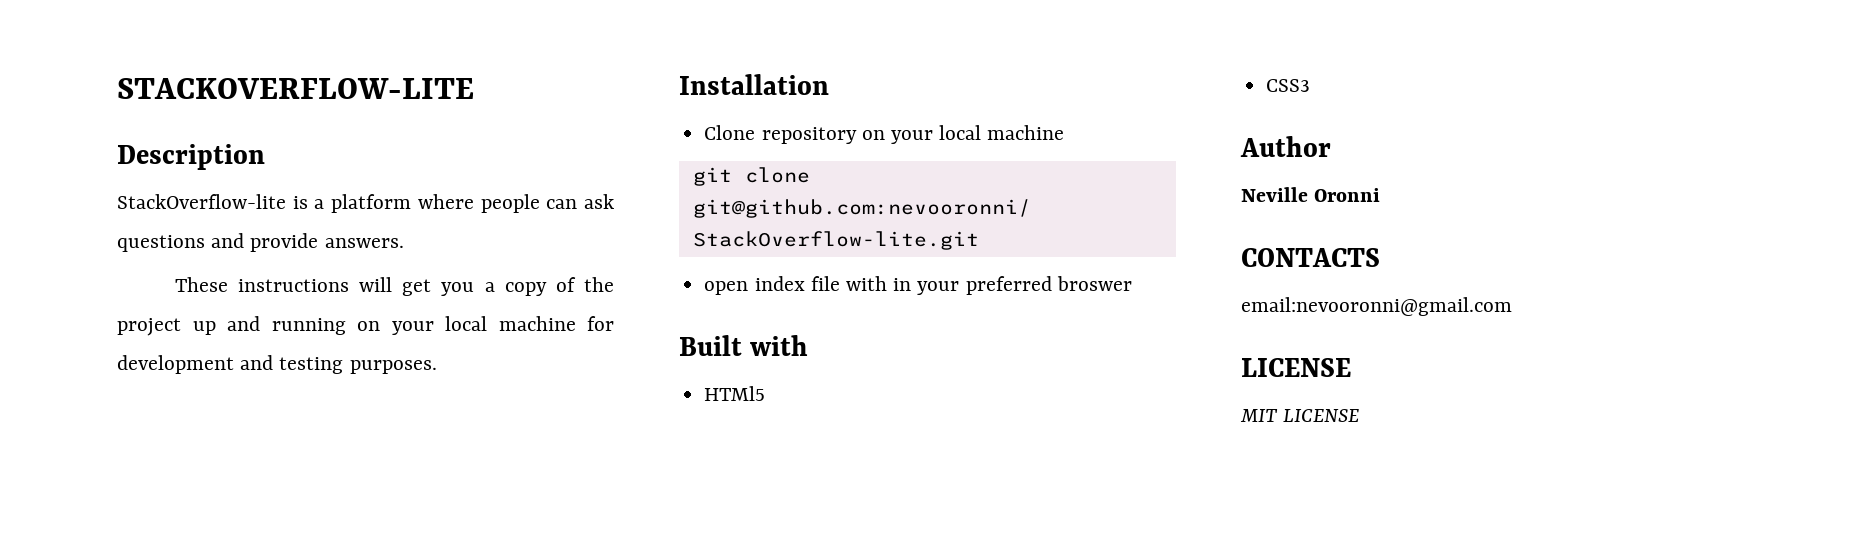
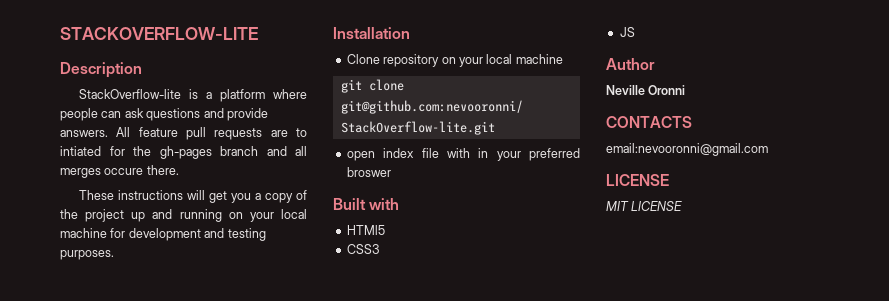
(404, 243) none -> [116,127,307,140] [60,146,307,159] [60,165,179,178] All feature pull requests are to intiated for the gh-pages branch and all merges occure there.
(1311, 85) none -> [619,27,635,37] // JS

